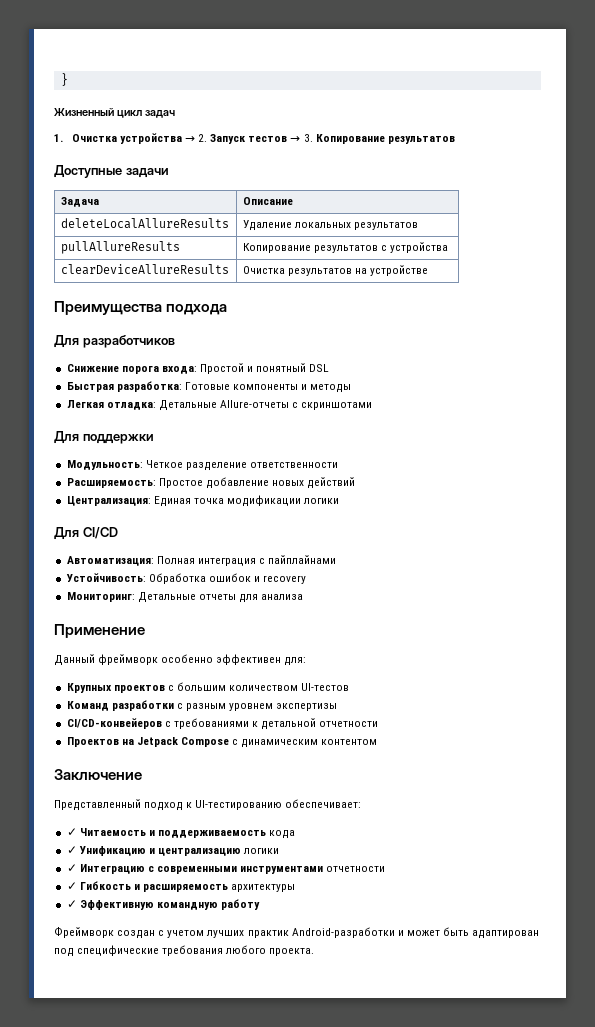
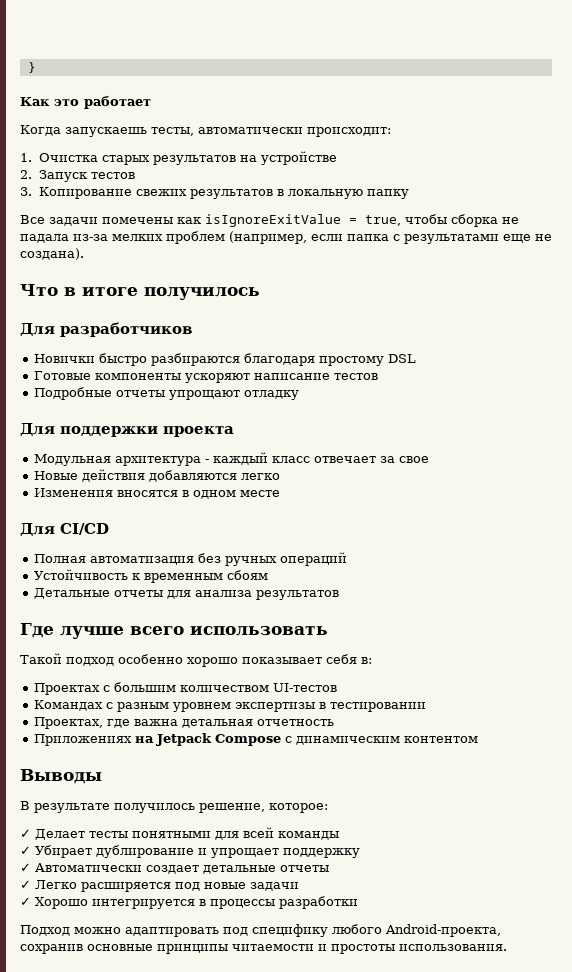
[54,108,175,118] [54,133,455,144] [54,165,169,178] [60,197,99,207] [242,197,293,205] [60,218,229,229] [242,220,418,231] [60,241,180,254] [242,242,449,253] [60,264,229,275] [242,265,429,276] [54,301,228,315] [54,335,175,348] [66,363,330,374] [66,381,352,393] [66,400,373,411] [54,431,154,444] [66,460,338,471] [66,477,356,489] [66,495,340,507] [54,527,118,540] [66,555,337,566] [65,573,307,584] [66,592,304,603] [54,624,145,638] [54,654,307,666] [66,683,165,693] Жизненный цикл задач // 1. Очистка устройства → 2. Запуск тестов → 3. Копирование результатов // Доступные задачи // Задача | Описание // deleteLocalAllureResults | Удаление локальных результатов // pullAllureResults | Копирование результатов с устройства // clearDeviceAllureResults | Очистка результатов на устройстве // Преимущества подхода // Для разработчиков // Снижение порога входа: Простой и понятный DSL // Быстрая разработка: Готовые компоненты и методы // Легкая отладка: Детальные Allure-отчеты с скриншотами // Для поддержки // Модульность: Четкое разделение ответственности // Расширяемость: Простое добавление новых действий // Централизация: Единая точка модификации логики // Для CI/CD // Автоматизация: Полная интеграция с пайплайнами // Устойчивость: Обработка ошибок и recovery // Мониторинг: Детальные отчеты для анализа // Применение // Данный фреймворк особенно эффективен для: // Крупных проектов -> [20,95,151,109] [20,125,391,137] [20,151,337,165] [20,170,135,182] [20,187,409,199] [20,214,519,227] [20,231,552,244] [20,248,84,260] [20,284,260,300] [20,322,192,337] [34,353,417,366] [34,371,379,383] [34,387,300,400] [20,423,234,437] [34,452,430,466] [34,469,281,482] [34,488,281,499] [20,523,109,536] [34,552,348,566] [34,569,269,583] [34,588,340,600] [20,623,328,639] [20,653,372,667] [34,683,101,695] Как это работает // Когда запускаешь тесты, автоматически происходит: // 1. Очистка старых результатов на устройстве // 2. Запуск тестов // 3. Копирование свежих результатов в локальную папку // Все задачи помечены как isIgnoreExitValue = true, чтобы сборка не падала из-за мелких проблем (например, если папка с результатами еще не создана). // Что в итоге получилось // Для разработчиков // Новички быстро разбираются благодаря простому DSL // Готовые компоненты ускоряют написание тестов // Подробные отчеты упрощают отладку // Для поддержки проекта // Модульная архитектура - каждый класс отвечает за свое // Новые действия добавляются легко // Изменения вносятся в одном месте // Для CI/CD // Полная автоматизация без ручных операций // Устойчивость к временным сбоям // Детальные отчеты для анализа результатов // Где лучше всего использовать // Такой подход особенно хорошо показывает себя в: // Проектах
[66,700,174,711] Команд разработки -> [34,700,104,711] Командах
[66,718,379,730] [66,737,119,747] // CI/CD-конвейеров с требованиями к детальной отчетности // Проектов -> [319,702,427,712] [34,717,335,729] [34,734,133,746] в тестировании // Проектах, где важна детальная отчетность // Приложениях
[54,769,142,780] [54,799,362,811] [66,828,296,839] [66,846,280,856] [66,864,386,874] [66,881,296,892] [66,899,260,910] [54,927,540,939] [54,945,315,957] Заключение // Представленный подход к UI-тестированию обеспечивает: // ✓ Читаемость и поддерживаемость кода // ✓ Унификацию и централизацию логики // ✓ Интеграцию с современными инструментами отчетности // ✓ Гибкость и расширяемость архитектуры // ✓ Эффективную командную работу // Фреймворк создан с учетом лучших практик Android-разработки и может быть адаптирован под специфические требования любого проекта. -> [20,769,102,784] [20,801,328,813] [20,827,339,840] [20,845,360,858] [20,863,329,874] [20,880,299,892] [20,896,358,909] [20,924,501,937] [20,944,507,954] Выводы // В результате получилось решение, которое: // ✓ Делает тесты понятными для всей команды // ✓ Убирает дублирование и упрощает поддержку // ✓ Автоматически создает детальные отчеты // ✓ Легко расширяется под новые задачи // ✓ Хорошо интегрируется в процессы разработки // Подход можно адаптировать под специфику любого Android-проекта, сохранив основные принципы читаемости и простоты использования.

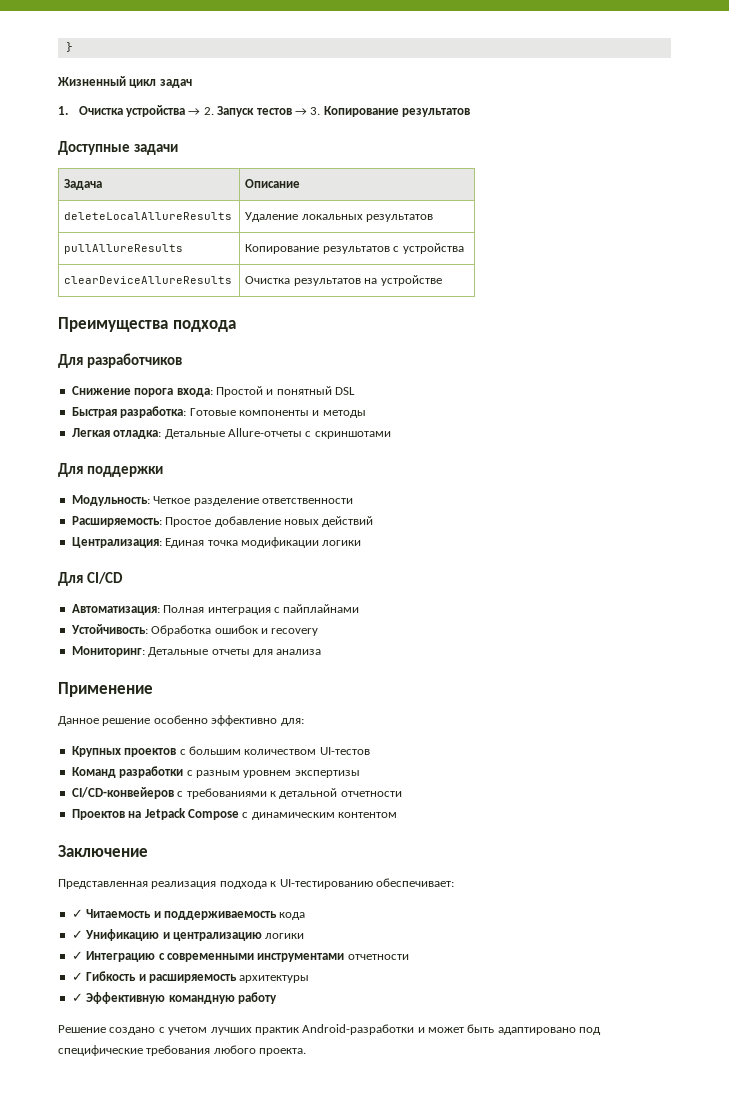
[20,95,151,109] [20,125,391,137] [20,151,337,165] [20,170,135,182] [20,187,409,199] [20,214,519,227] [20,231,552,244] [20,248,84,260] [20,284,260,300] [20,322,192,337] [34,353,417,366] [34,371,379,383] [34,387,300,400] [20,423,234,437] [34,452,430,466] [34,469,281,482] [34,488,281,499] [20,523,109,536] [34,552,348,566] [34,569,269,583] [34,588,340,600] [20,623,328,639] [20,653,372,667] [34,683,101,695] Как это работает // Когда запускаешь тесты, автоматически происходит: // 1. Очистка старых результатов на устройстве // 2. Запуск тестов // 3. Копирование свежих результатов в локальную папку // Все задачи помечены как isIgnoreExitValue = true, чтобы сборка не падала из-за мелких проблем (например, если папка с результатами еще не создана). // Что в итоге получилось // Для разработчиков // Новички быстро разбираются благодаря простому DSL // Готовые компоненты ускоряют написание тестов // Подробные отчеты упрощают отладку // Для поддержки проекта // Модульная архитектура - каждый класс отвечает за свое // Новые действия добавляются легко // Изменения вносятся в одном месте // Для CI/CD // Полная автоматизация без ручных операций // Устойчивость к временным сбоям // Детальные отчеты для анализа результатов // Где лучше всего использовать // Такой подход особенно хорошо показывает себя в: // Проектах -> [57,76,192,88] [58,105,471,117] [58,141,178,155] [64,179,103,190] [245,179,301,188] [64,212,233,220] [245,212,434,222] [64,244,184,254] [245,243,464,254] [64,276,233,284] [245,275,442,286] [58,317,236,332] [58,353,182,368] [71,386,355,397] [71,406,366,418] [71,428,391,439] [58,463,163,477] [71,495,353,506] [71,516,374,527] [71,537,362,548] [58,572,123,586] [71,604,360,615] [70,624,319,636] [71,646,322,657] [58,682,153,697] [58,715,304,726] [71,746,177,757] Жизненный цикл задач // 1. Очистка устройства → 2. Запуск тестов → 3. Копирование результатов // Доступные задачи // Задача | Описание // deleteLocalAllureResults | Удаление локальных результатов // pullAllureResults | Копирование результатов с устройства // clearDeviceAllureResults | Очистка результатов на устройстве // Преимущества подхода // Для разработчиков // Снижение порога входа: Простой и понятный DSL // Быстрая разработка: Готовые компоненты и методы // Легкая отладка: Детальные Allure-отчеты с скриншотами // Для поддержки // Модульность: Четкое разделение ответственности // Расширяемость: Простое добавление новых действий // Централизация: Единая точка модификации логики // Для CI/CD // Автоматизация: Полная интеграция с пайплайнами // Устойчивость: Обработка ошибок и recovery // Мониторинг: Детальные отчеты для анализа // Применение // Данное решение особенно эффективно для: // Крупных проектов
[34,700,104,711] Командах -> [71,766,184,778] Команд разработки
[319,702,427,712] [34,717,335,729] [34,734,133,746] в тестировании // Проектах, где важна детальная отчетность // Приложениях -> [71,787,402,799] [71,809,125,820] // CI/CD-конвейеров с требованиями к детальной отчетности // Проектов
[20,769,102,784] [20,801,328,813] [20,827,339,840] [20,845,360,858] [20,863,329,874] [20,880,299,892] [20,896,358,909] [20,924,501,937] [20,944,507,954] Выводы // В результате получилось решение, которое: // ✓ Делает тесты понятными для всей команды // ✓ Убирает дублирование и упрощает поддержку // ✓ Автоматически создает детальные отчеты // ✓ Легко расширяется под новые задачи // ✓ Хорошо интегрируется в процессы разработки // Подход можно адаптировать под специфику любого Android-проекта, сохранив основные принципы читаемости и простоты использования. -> [58,845,148,857] [58,878,454,889] [71,909,306,920] [71,929,305,941] [71,951,409,962] [71,971,310,983] [71,992,277,1004] [58,1024,602,1035] [58,1045,307,1056] Заключение // Представленная реализация подхода к UI-тестированию обеспечивает: // ✓ Читаемость и поддерживаемость кода // ✓ Унификацию и централизацию логики // ✓ Интеграцию с современными инструментами отчетности // ✓ Гибкость и расширяемость архитектуры // ✓ Эффективную командную работу // Решение создано с учетом лучших практик Android-разработки и может быть адаптировано под специфические требования любого проекта.

